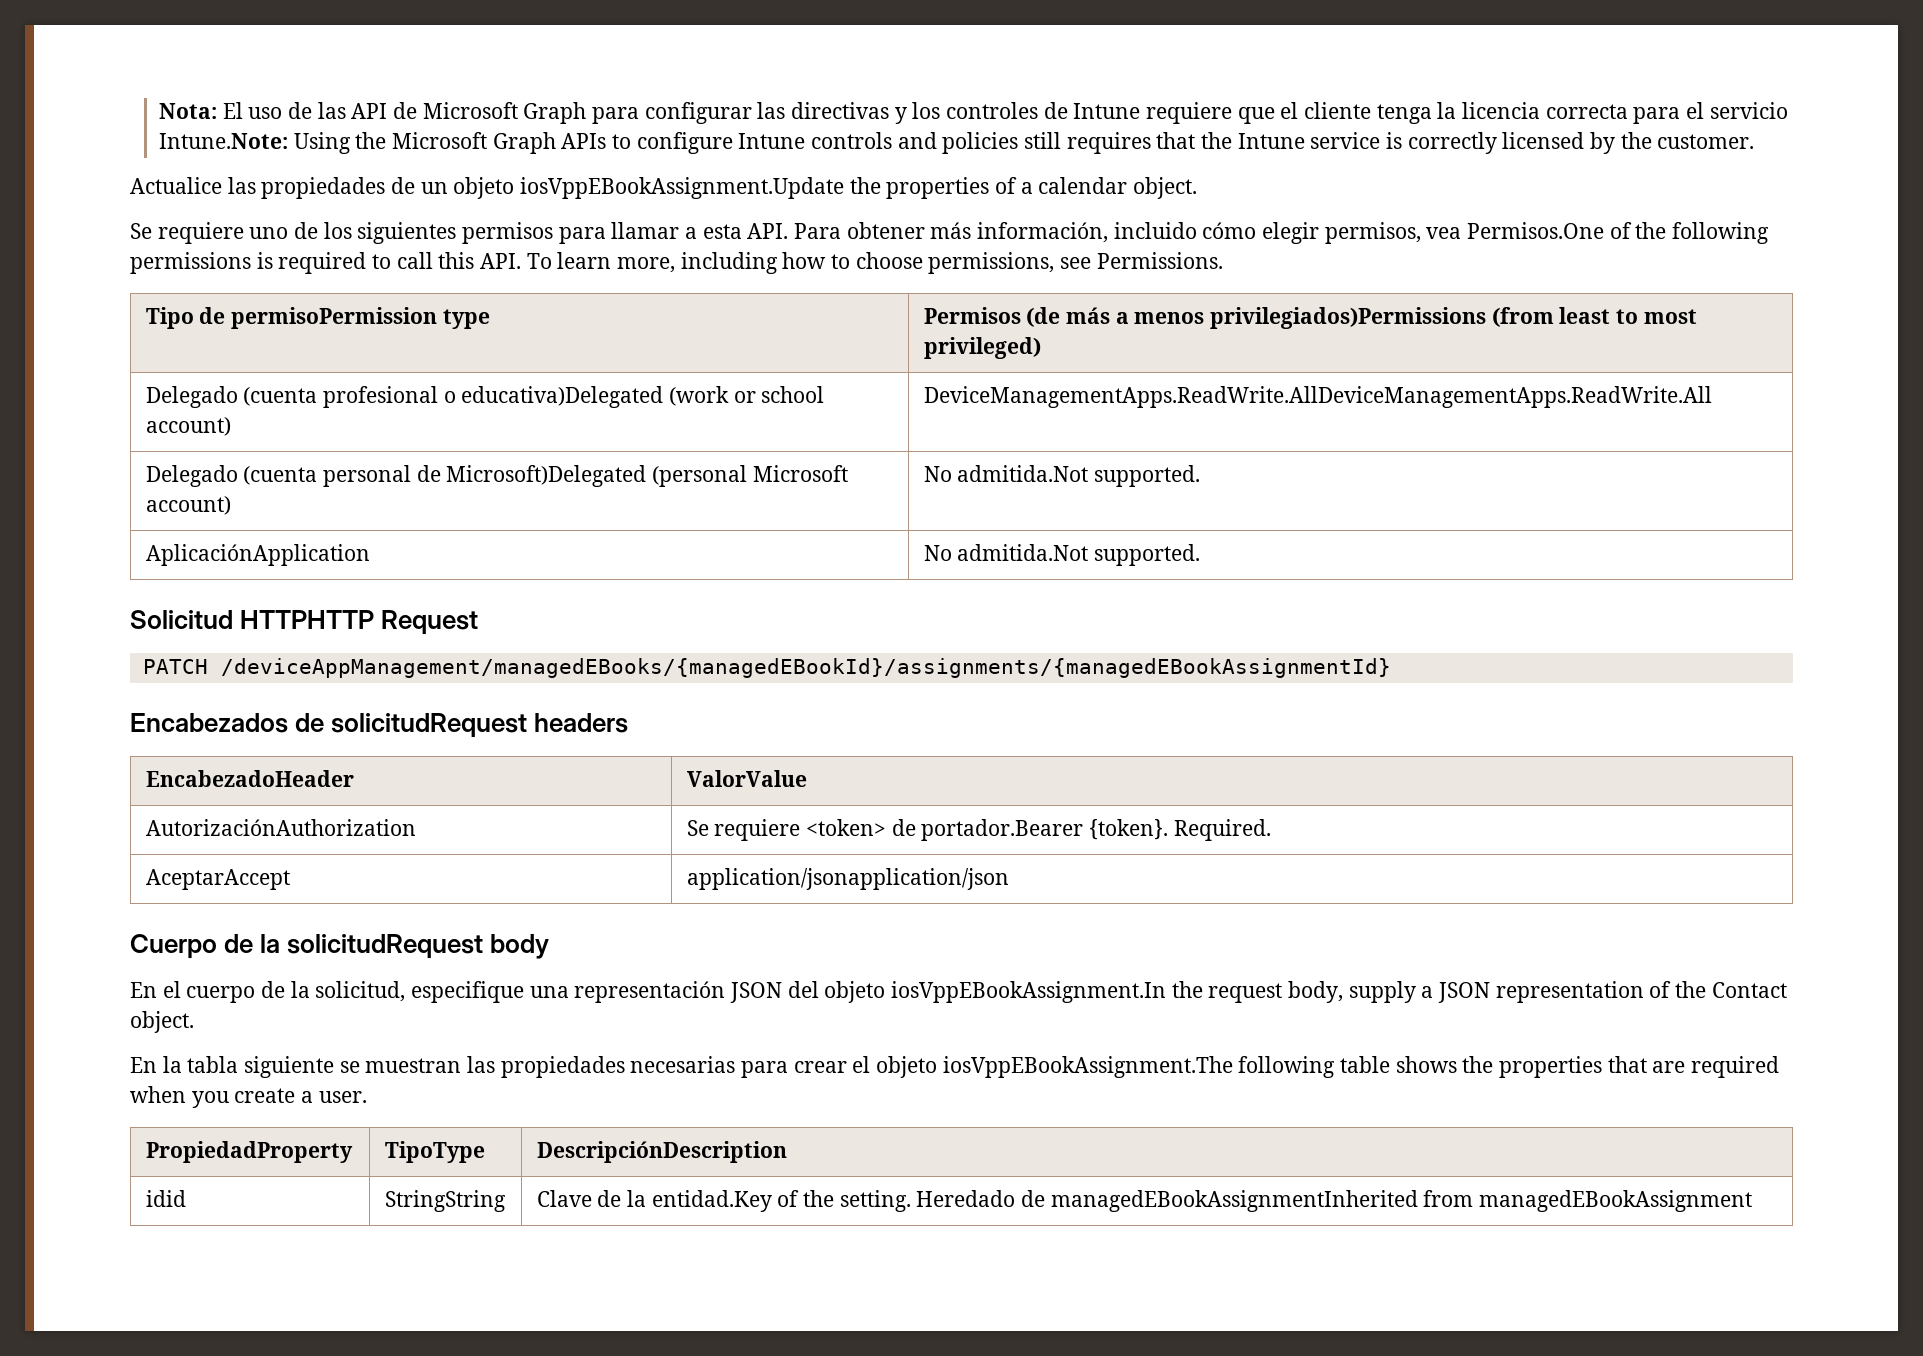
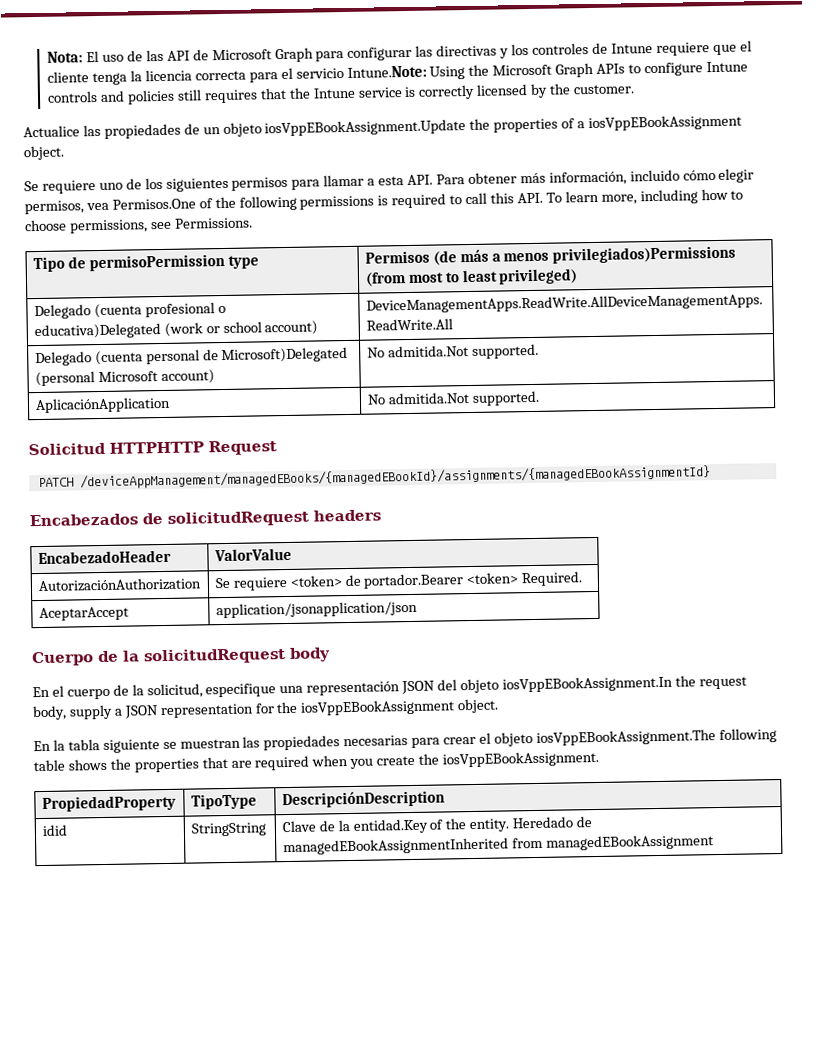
[1038,177,1128,194] calendar -> [588,114,743,132] iosVppEBookAssignment
[1559,307,1697,324] least to most -> [407,269,498,283] most to least
[1089,819,1169,840] {token}. -> [466,572,519,585] <token>
[1649,981,1787,998] of the Contact -> [254,699,456,716] for the iosVppEBookAssignment
[301,1091,367,1103] a user. -> [418,750,600,768] the iosVppEBookAssignment.
[839,1190,911,1212] setting. -> [469,818,510,833] entity.

